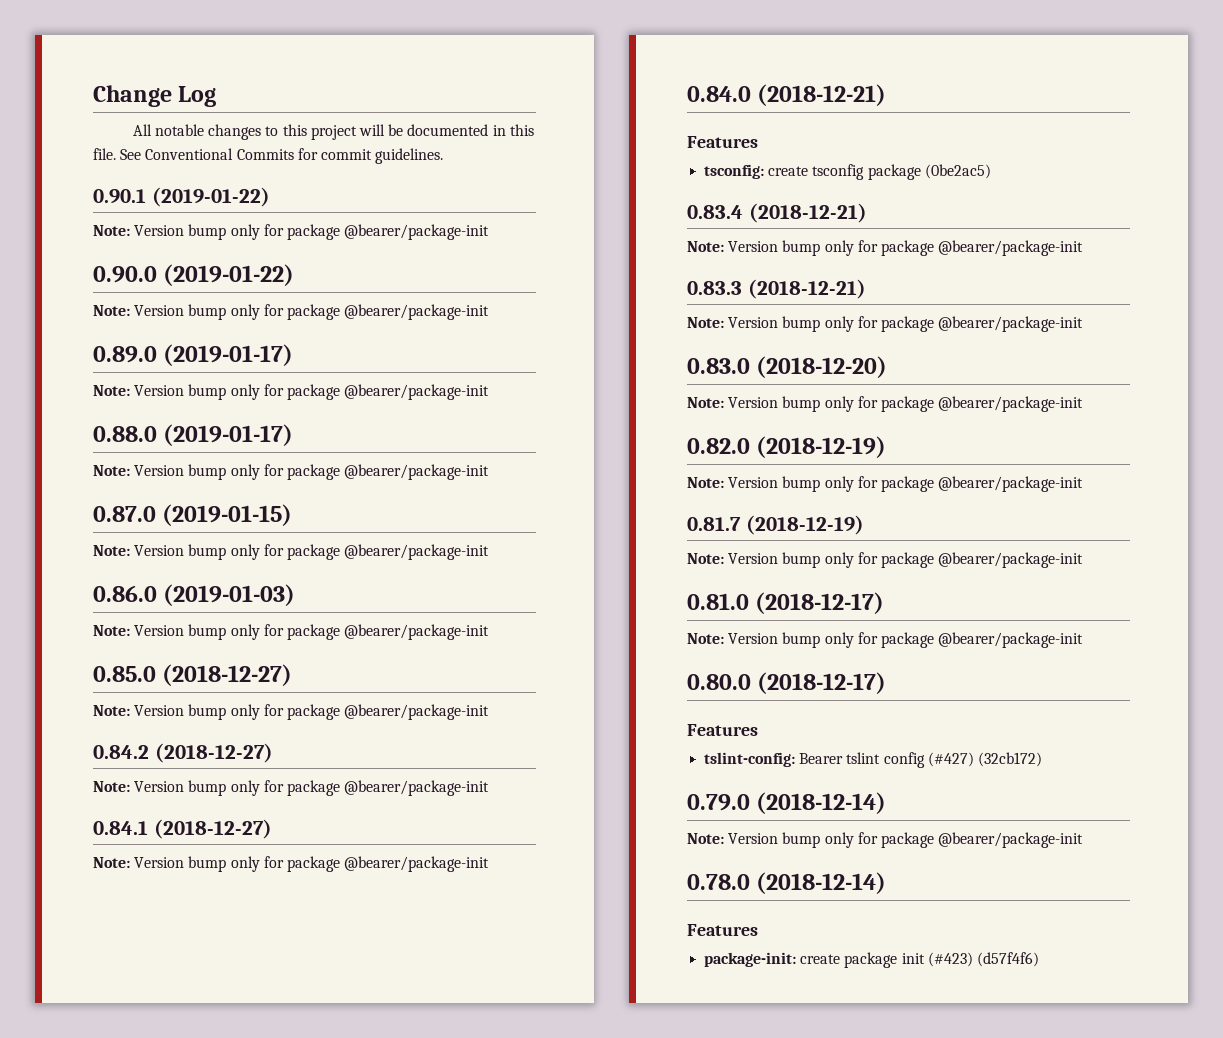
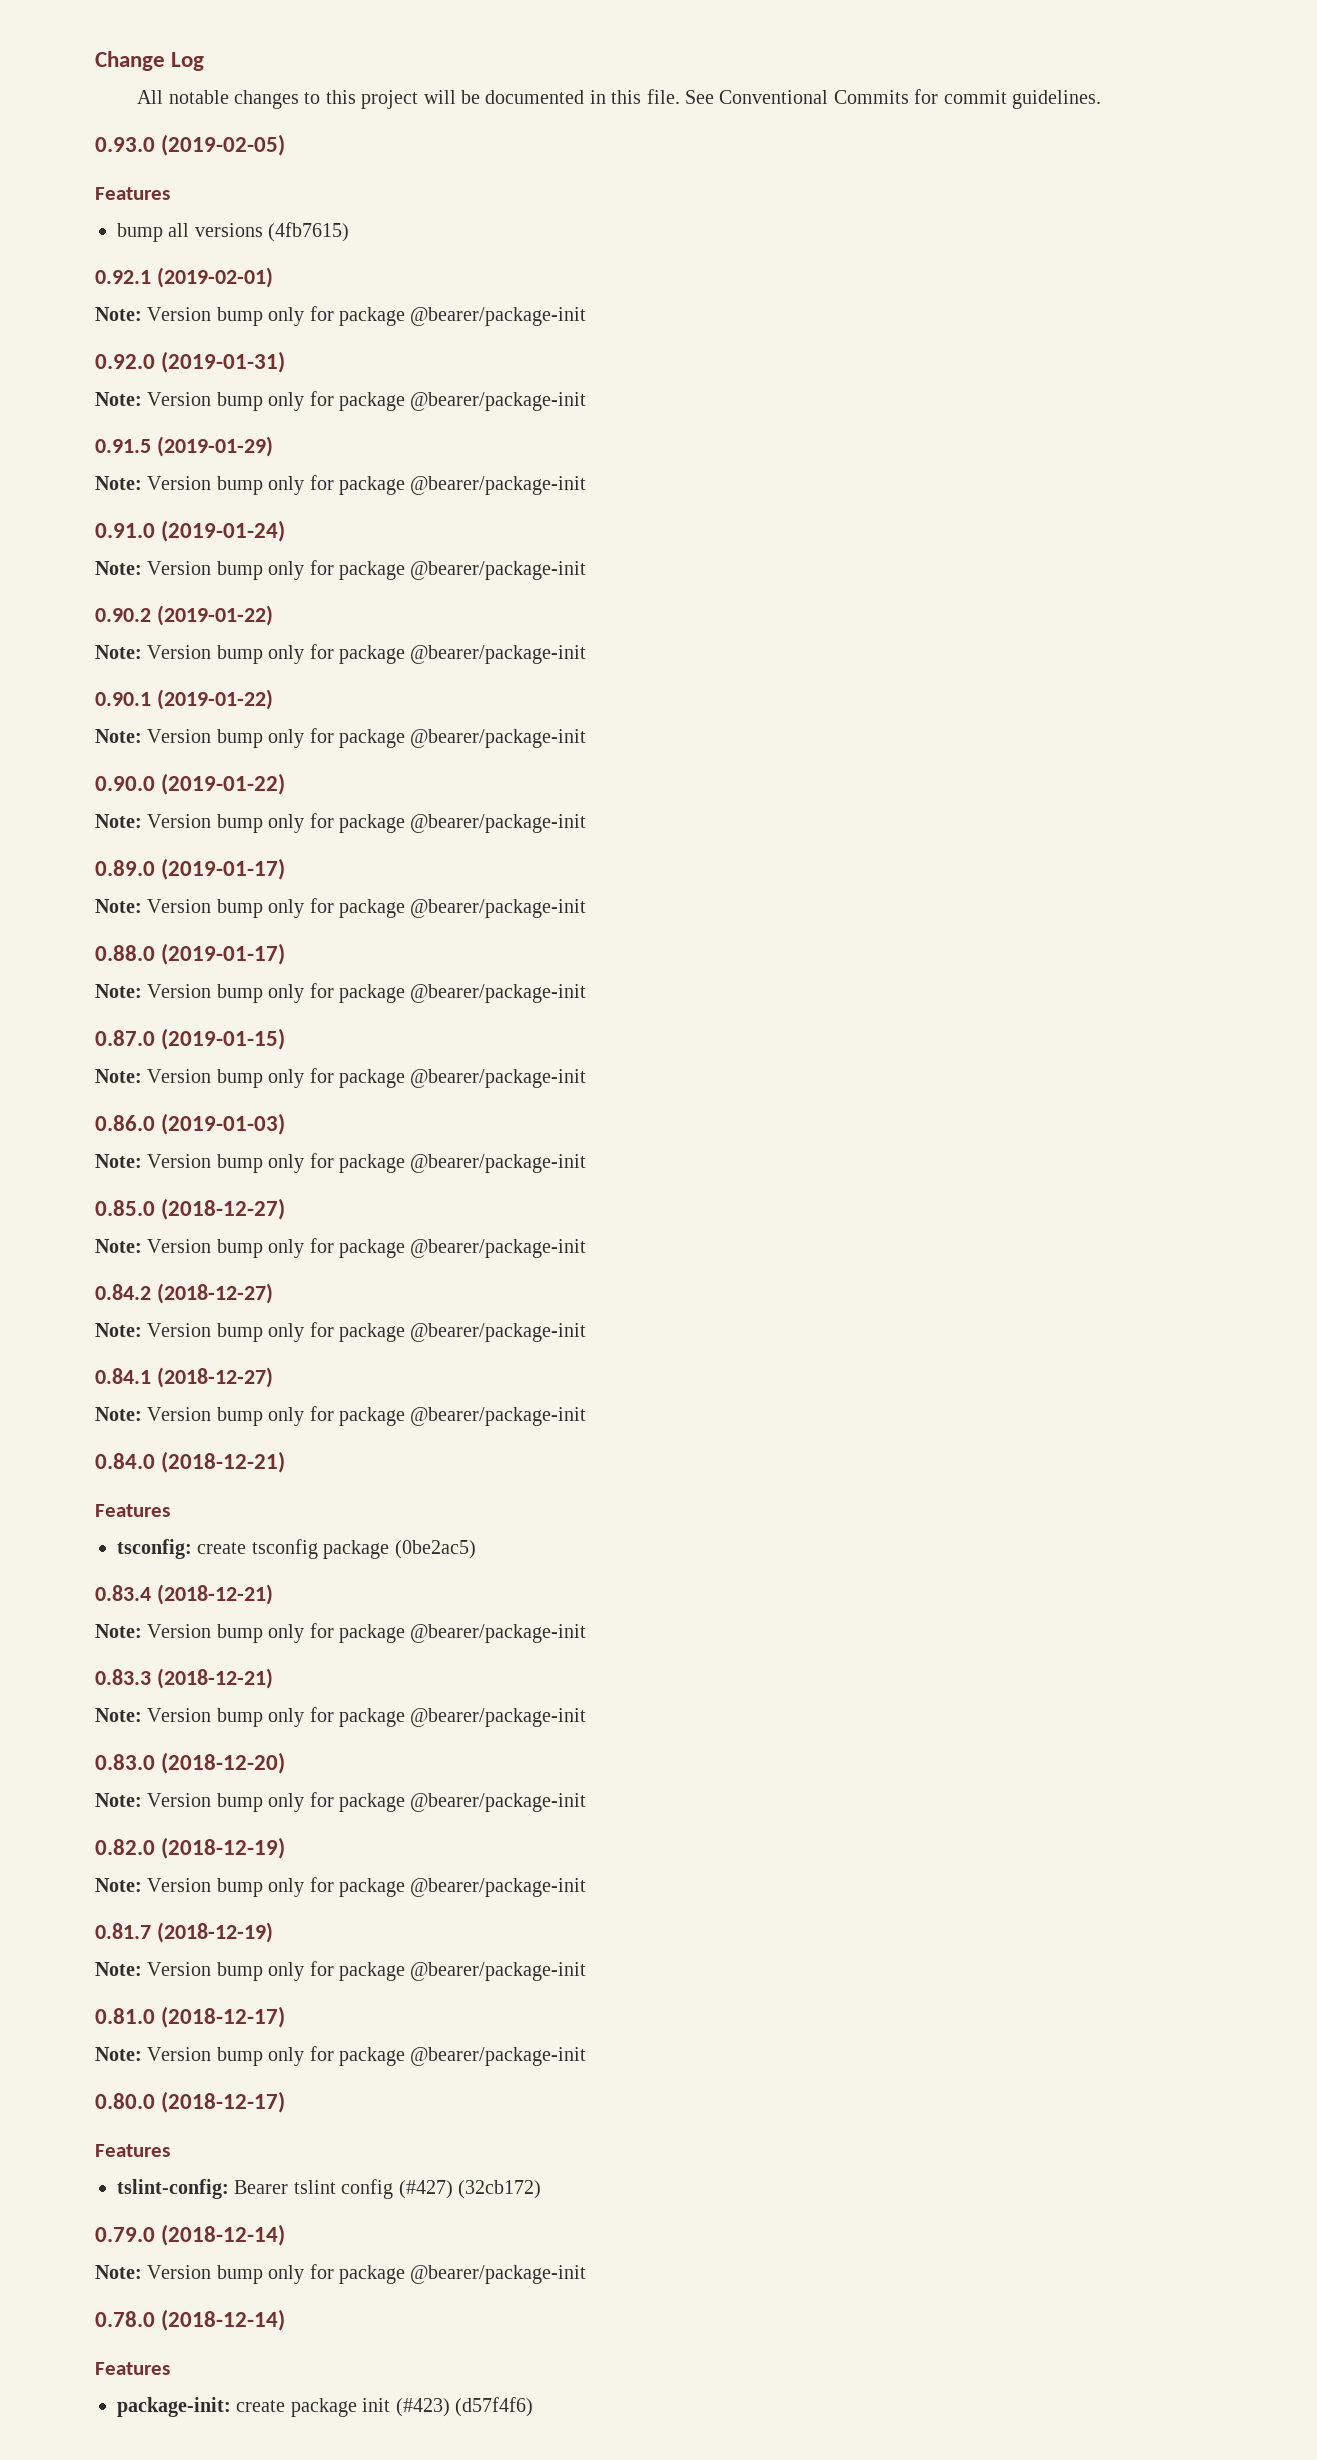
(444, 156) none -> [95,134,286,156] [95,187,170,200] [117,222,350,242] [95,267,273,288] [95,306,587,326] [95,351,286,373] [95,391,587,411] [95,436,273,457] [95,475,587,495] [95,520,286,542] [95,560,587,580] [95,605,273,626] [95,644,587,664] // 0.93.0 (2019-02-05) // Features // bump all versions (4fb7615) // 0.92.1 (2019-02-01) // Note: Version bump only for package @bearer/package-init // 0.92.0 (2019-01-31) // Note: Version bump only for package @bearer/package-init // 0.91.5 (2019-01-29) // Note: Version bump only for package @bearer/package-init // 0.91.0 (2019-01-24) // Note: Version bump only for package @bearer/package-init // 0.90.2 (2019-01-22) // Note: Version bump only for package @bearer/package-init

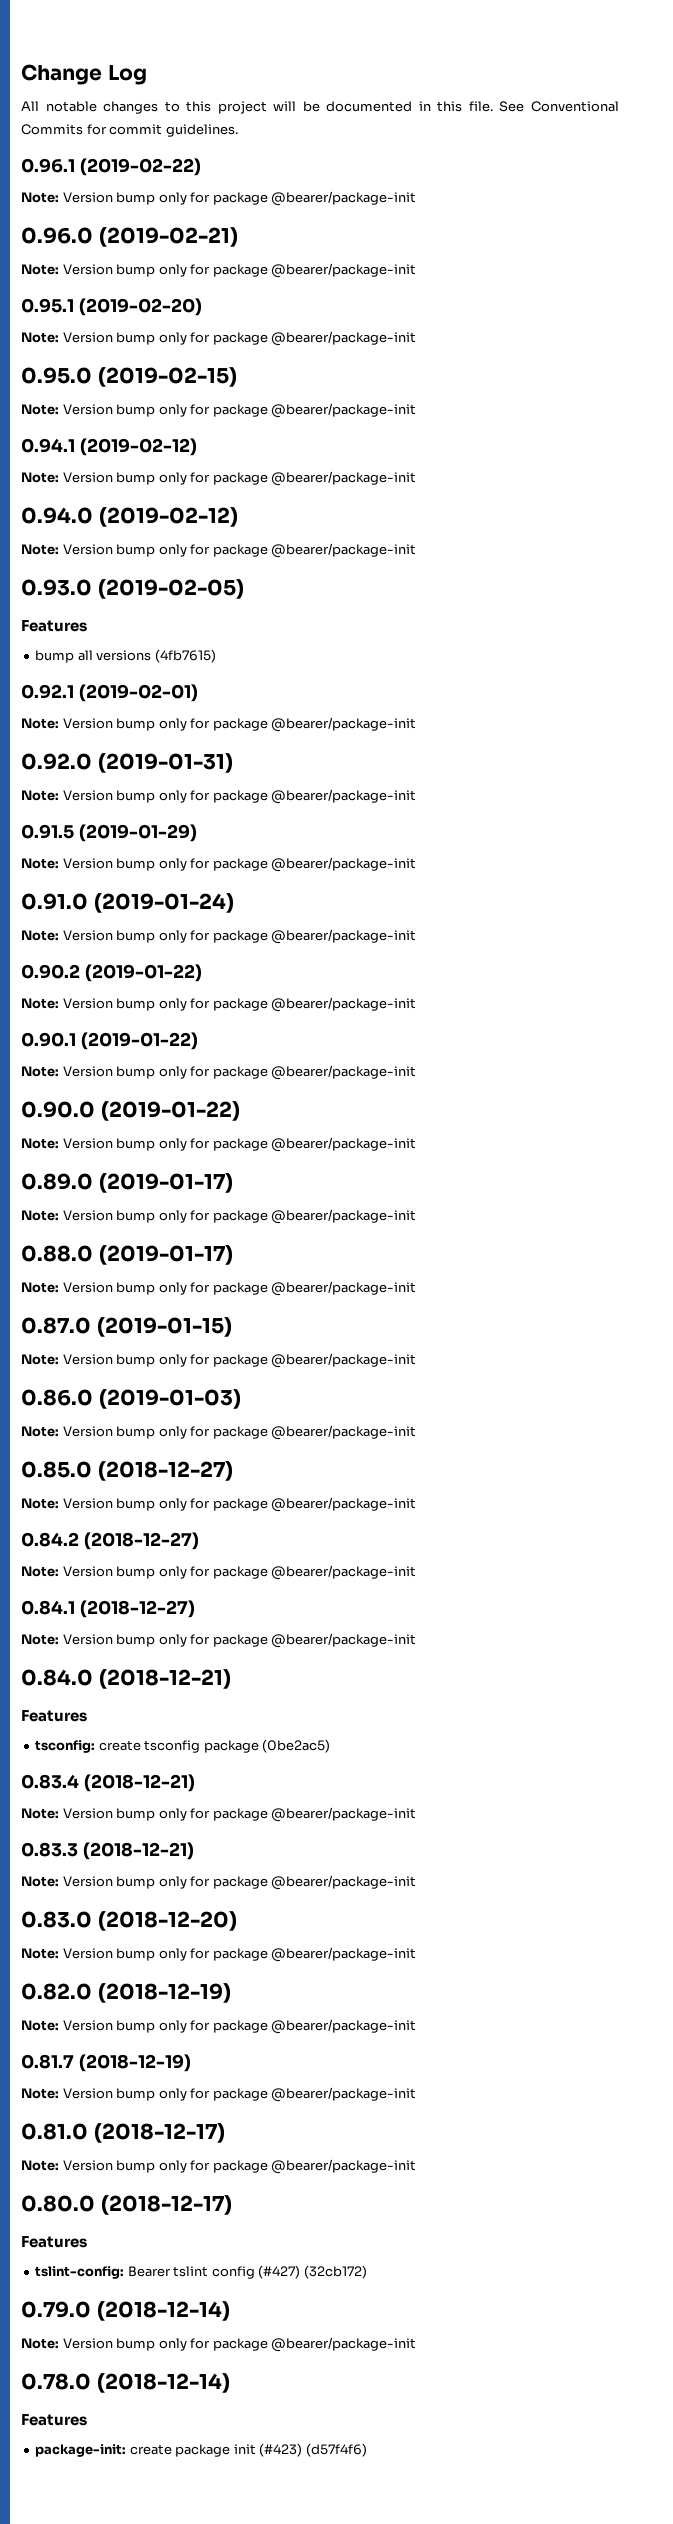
(1101, 99) none -> [21,158,201,176] [21,191,417,206] [21,227,238,247] [21,263,417,278] [21,298,202,316] [21,331,417,346] [21,367,237,387] [21,403,417,418] [21,438,197,456] [21,471,417,486] [21,507,238,527] [21,543,417,558] // 0.96.1 (2019-02-22) // Note: Version bump only for package @bearer/package-init // 0.96.0 (2019-02-21) // Note: Version bump only for package @bearer/package-init // 0.95.1 (2019-02-20) // Note: Version bump only for package @bearer/package-init // 0.95.0 (2019-02-15) // Note: Version bump only for package @bearer/package-init // 0.94.1 (2019-02-12) // Note: Version bump only for package @bearer/package-init // 0.94.0 (2019-02-12) // Note: Version bump only for package @bearer/package-init

